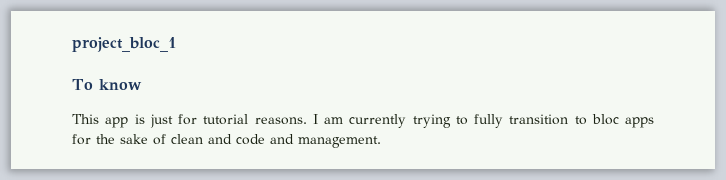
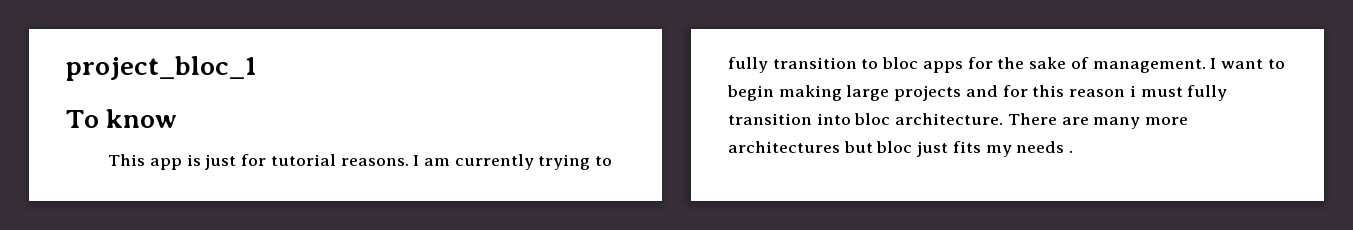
[171,134,381,148] clean and code and management. -> [1092,58,1285,73] [727,85,1228,101] [728,113,1189,129] [728,141,1074,157] management. I want to begin making large projects and for this reason i must fully transition into bloc architecture. There are many more architectures but bloc just fits my needs .

